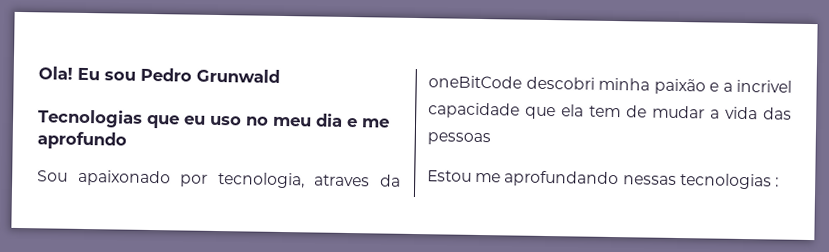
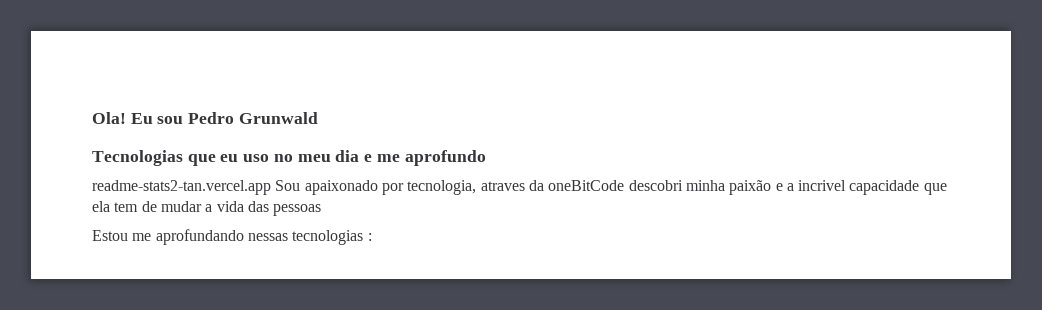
(127, 140) none -> [92,180,271,195] readme-stats2-tan.vercel.app

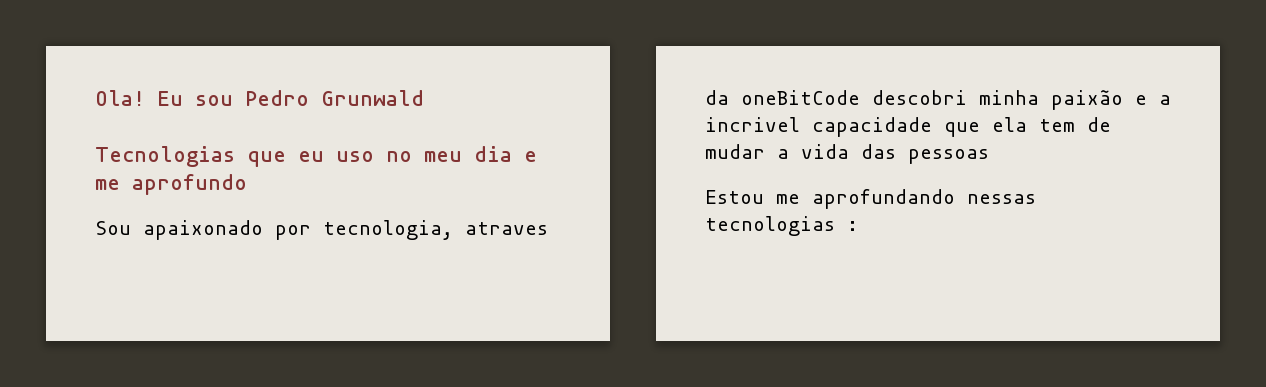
[92,180,271,195] readme-stats2-tan.vercel.app -> (247, 184) none

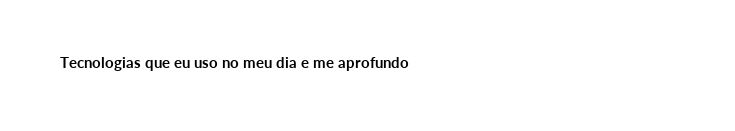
[95,90,424,106] Ola! Eu sou Pedro Grunwald // -> (60, 64) none
[95,220,548,240] [705,90,1171,110] [705,117,1111,137] [705,144,989,164] [705,189,1036,209] [705,216,858,236] // Sou apaixonado por tecnologia, atraves da oneBitCode descobri minha paixão e a incrivel capacidade que ela tem de mudar a vida das pessoas // Estou me aprofundando nessas tecnologias : -> (409, 64) none

